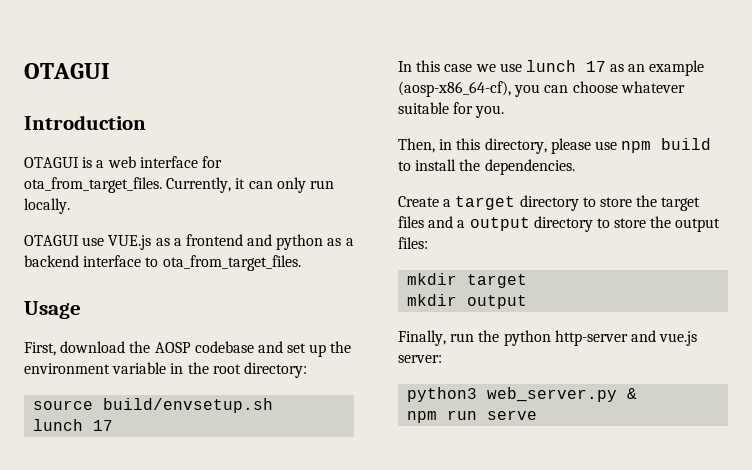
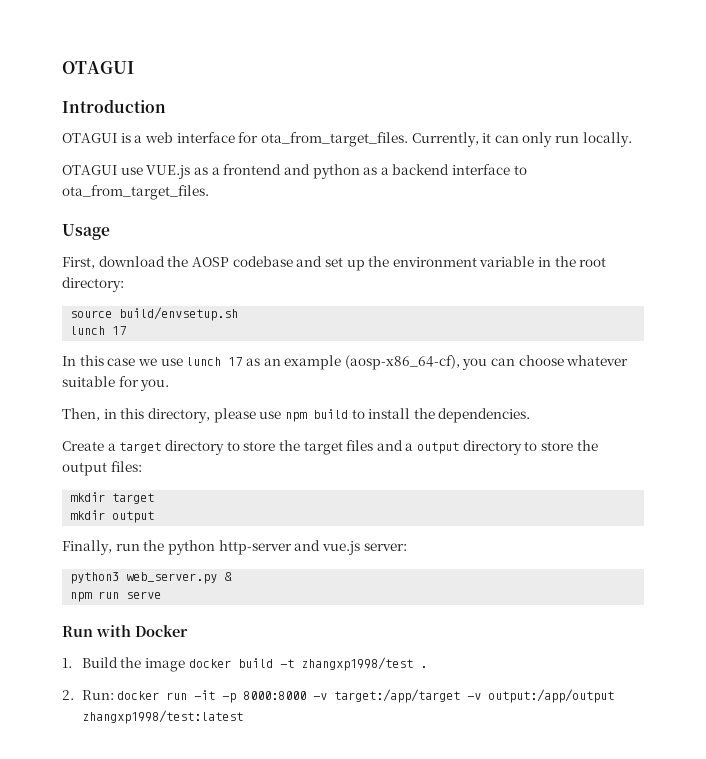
(538, 415) none -> [62,625,188,637] [62,657,427,672] [62,689,615,703] [81,710,243,724] // Run with Docker // 1. Build the image docker build -t zhangxp1998/test . // 2. Run: docker run -it -p 8000:8000 -v target:/app/target -v output:/app/output zhangxp1998/test:latest

